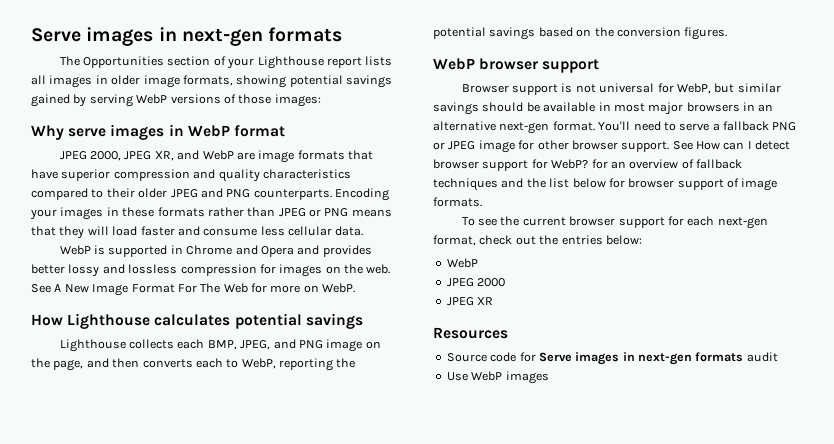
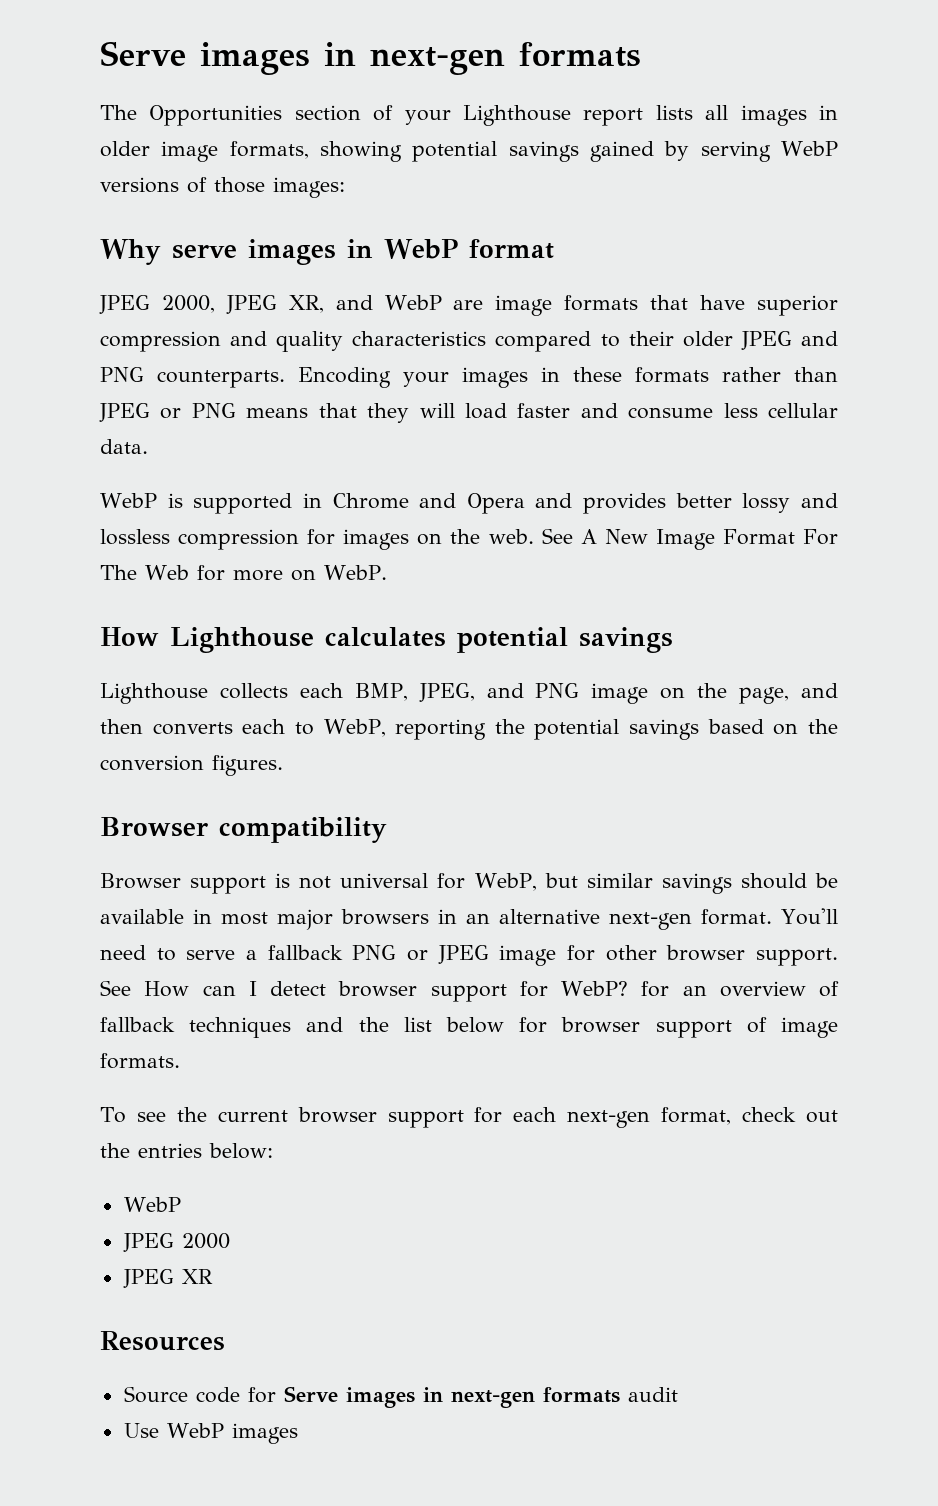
[433,58,600,73] WebP browser support -> [100,817,387,843] Browser compatibility

